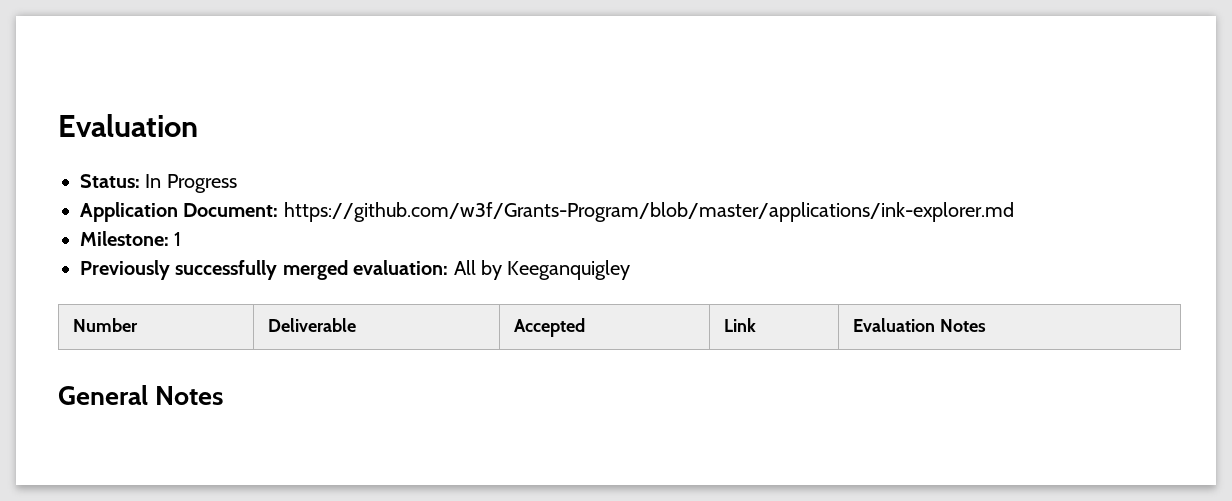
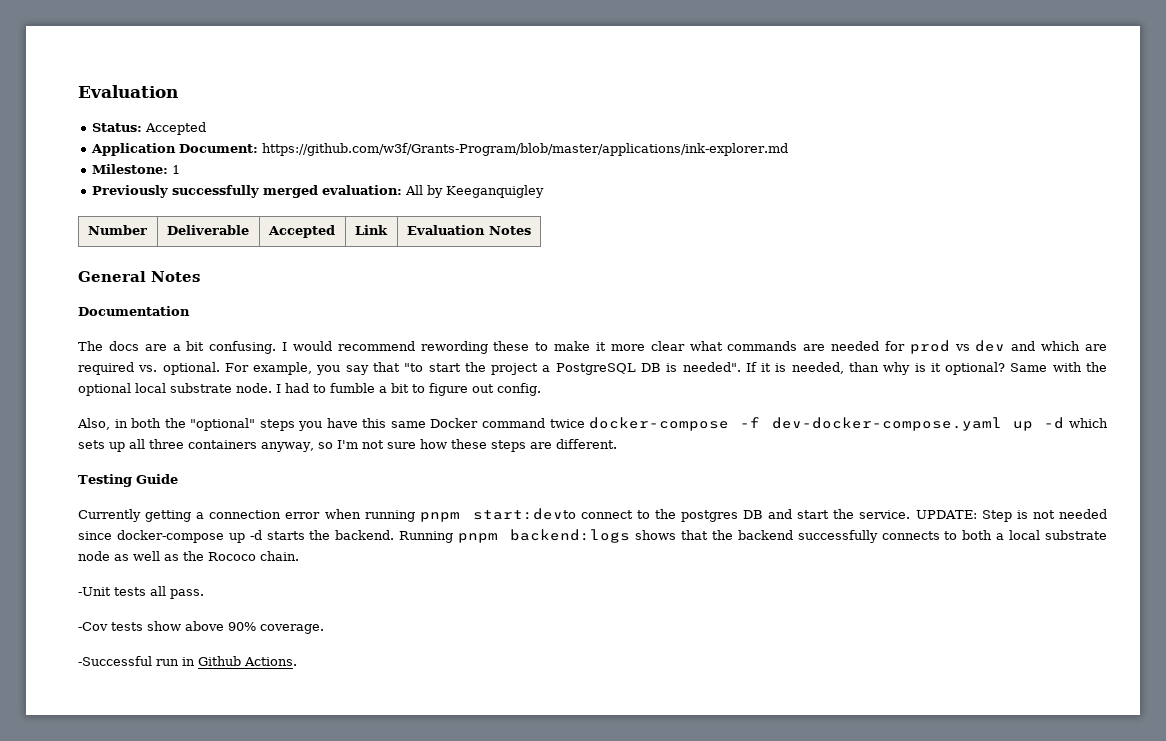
[145,174,237,193] In Progress -> [145,122,207,135] Accepted
(224, 395) none -> [78,306,190,316] [78,340,1107,354] [78,362,1108,375] [78,383,541,396] [77,417,1108,431] [78,439,617,452] [78,474,178,487] [78,508,1108,522] [78,529,1108,543] [78,551,299,561] [78,586,204,599] [78,621,324,634] [78,656,297,666] // Documentation // The docs are a bit confusing. I would recommend rewording these to make it more clear what commands are needed for prod vs dev and which are required vs. optional. For example, you say that "to start the project a PostgreSQL DB is needed". If it is needed, than why is it optional? Same with the optional local substrate node. I had to fumble a bit to figure out config. // Also, in both the "optional" steps you have this same Docker command twice docker-compose -f dev-docker-compose.yaml up -d which sets up all three containers anyway, so I'm not sure how these steps are different. // Testing Guide // Currently getting a connection error when running pnpm start:devto connect to the postgres DB and start the service. UPDATE: Step is not needed since docker-compose up -d starts the backend. Running pnpm backend:logs shows that the backend successfully connects to both a local substrate node as well as the Rococo chain. // -Unit tests all pass. // -Cov tests show above 90% coverage. // -Successful run in Github Actions.

